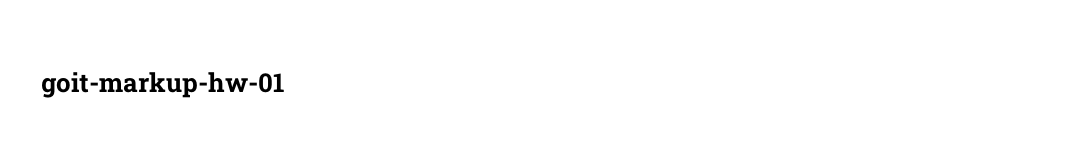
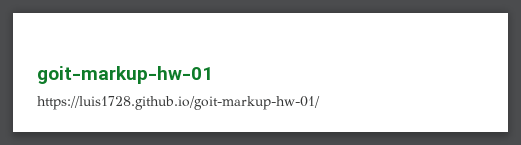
(284, 85) none -> [37,96,320,110] // https://luis1728.github.io/goit-markup-hw-01/

